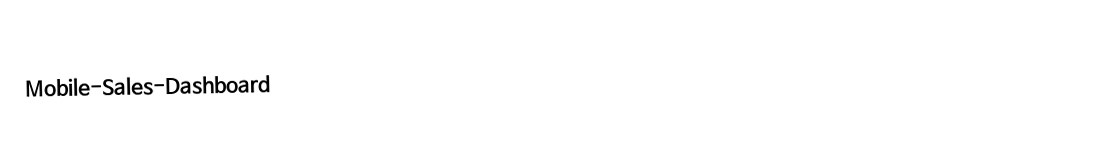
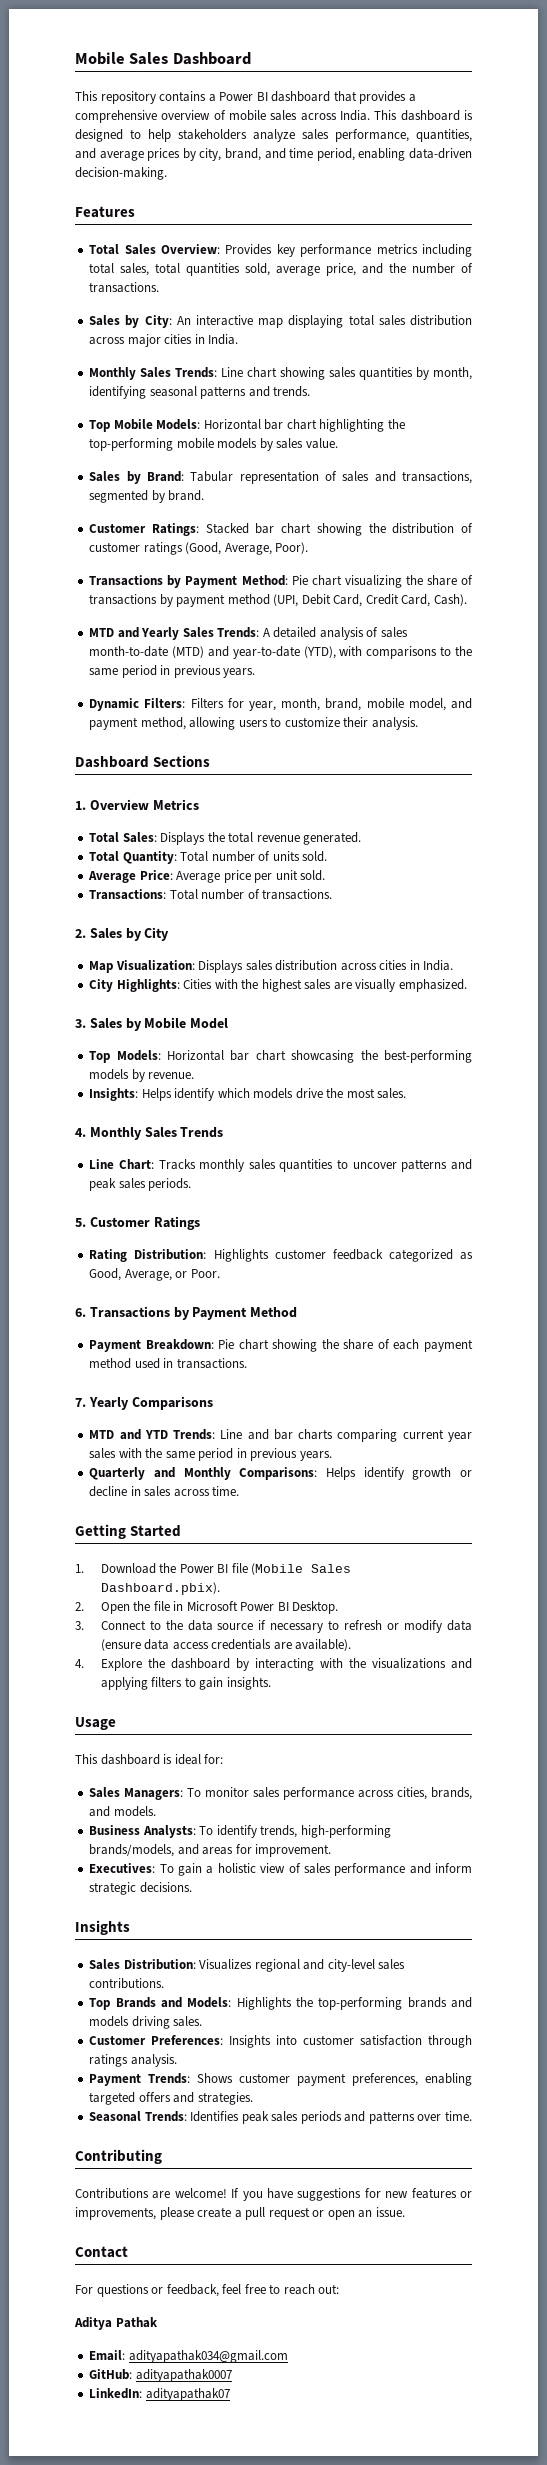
[24,74,271,98] Mobile-Sales-Dashboard -> [75,52,251,65] [75,91,416,104] [75,110,473,123] [75,129,472,142] [75,148,472,161] [75,167,167,180] [75,206,135,218] [89,244,472,257] [89,263,473,276] [89,282,160,293] [89,315,472,328] [89,334,239,347] [89,367,473,380] [89,386,311,399] [89,419,405,432] [89,438,338,451] [89,471,472,484] [89,490,205,503] [89,523,473,536] [89,542,309,555] [89,575,474,588] [89,594,467,607] [89,627,408,640] [89,646,472,659] [89,665,256,678] [89,698,472,711] [89,717,418,730] [75,755,211,768] [75,799,199,810] [89,832,362,845] [89,851,328,864] [88,870,326,883] [89,889,333,900] [75,927,170,941] [89,960,454,973] [89,979,467,992] [75,1017,229,1031] [89,1050,472,1063] [89,1069,195,1082] [89,1088,407,1101] [75,1127,224,1140] [89,1159,472,1172] [89,1178,192,1191] [75,1216,200,1230] [89,1249,473,1262] [89,1268,220,1281] [75,1306,298,1320] [89,1339,473,1352] [89,1358,247,1369] [75,1396,213,1410] [89,1429,472,1442] [89,1448,332,1461] [89,1467,472,1480] [89,1486,240,1497] [75,1524,182,1539] [75,1563,352,1575] [100,1582,220,1595] [75,1601,339,1614] [75,1620,472,1633] [100,1639,352,1651] [75,1658,472,1671] [100,1677,271,1690] [75,1717,116,1730] [75,1754,224,1765] [89,1787,472,1800] [89,1806,156,1817] [89,1825,391,1838] [89,1844,332,1857] [89,1863,472,1876] [89,1882,192,1895] [75,1920,130,1935] [89,1959,406,1972] [89,1978,165,1989] [89,1997,472,2010] [89,2016,203,2029] [89,2035,472,2048] [89,2054,177,2067] [89,2073,472,2086] [89,2092,253,2105] [89,2111,472,2124] [75,2149,162,2164] [75,2188,472,2201] [75,2207,405,2220] [75,2246,128,2258] [75,2284,340,2297] [74,2317,158,2330] [89,2350,288,2363] [89,2369,232,2382] [89,2388,230,2401] Mobile Sales Dashboard // This repository contains a Power BI dashboard that provides a comprehensive overview of mobile sales across India. This dashboard is designed to help stakeholders analyze sales performance, quantities, and average prices by city, brand, and time period, enabling data-driven decision-making. // Features // Total Sales Overview: Provides key performance metrics including total sales, total quantities sold, average price, and the number of transactions. // Sales by City: An interactive map displaying total sales distribution across major cities in India. // Monthly Sales Trends: Line chart showing sales quantities by month, identifying seasonal patterns and trends. // Top Mobile Models: Horizontal bar chart highlighting the top-performing mobile models by sales value. // Sales by Brand: Tabular representation of sales and transactions, segmented by brand. // Customer Ratings: Stacked bar chart showing the distribution of customer ratings (Good, Average, Poor). // Transactions by Payment Method: Pie chart visualizing the share of transactions by payment method (UPI, Debit Card, Credit Card, Cash). // MTD and Yearly Sales Trends: A detailed analysis of sales month-to-date (MTD) and year-to-date (YTD), with comparisons to the same period in previous years. // Dynamic Filters: Filters for year, month, brand, mobile model, and payment method, allowing users to customize their analysis. // Dashboard Sections // 1. Overview Metrics // Total Sales: Displays the total revenue generated. // Total Quantity: Total number of units sold. // Average Price: Average price per unit sold. // Transactions: Total number of transactions. // 2. Sales by City // Map Visualization: Displays sales distribution across cities in India. // City Highlights: Cities with the highest sales are visually emphasized. // 3. Sales by Mobile Model // Top Models: Horizontal bar chart showcasing the best-performing models by revenue. // Insights: Helps identify which models drive the most sales. // 4. Monthly Sales Trends // Line Chart: Tracks monthly sales quantities to uncover patterns and peak sales periods. // 5. Customer Ratings // Rating Distribution: Highlights customer feedback categorized as Good, Average, or Poor. // 6. Transactions by Payment Method // Payment Breakdown: Pie chart showing the share of each payment method used in transactions. // 7. Yearly Comparisons // MTD and YTD Trends: Line and bar charts comparing current year sales with the same period in previous years. // Quarterly and Monthly Comparisons: Helps identify growth or decline in sales across time. // Getting Started // 1. Download the Power BI file (Mobile Sales Dashboard.pbix). // 2. Open the file in Microsoft Power BI Desktop. // 3. Connect to the data source if necessary to refresh or modify data (ensure data access credentials are available). // 4. Explore the dashboard by interacting with the visualizations and applying filters to gain insights. // Usage // This dashboard is ideal for: // Sales Managers: To monitor sales performance across cities, brands, and models. // Business Analysts: To identify trends, high-performing brands/models, and areas for improvement. // Executives: To gain a holistic view of sales performance and inform strategic decisions. // Insights // Sales Distribution: Visualizes regional and city-level sales contributions. // Top Brands and Models: Highlights the top-performing brands and models driving sales. // Customer Preferences: Insights into customer satisfaction through ratings analysis. // Payment Trends: Shows customer payment preferences, enabling targeted offers and strategies. // Seasonal Trends: Identifies peak sales periods and patterns over time. // Contributing // Contributions are welcome! If you have suggestions for new features or improvements, please create a pull request or open an issue. // Contact // For questions or feedback, feel free to reach out: // Aditya Pathak // Email: adityapathak034@gmail.com // GitHub: adityapathak0007 // LinkedIn: adityapathak07

